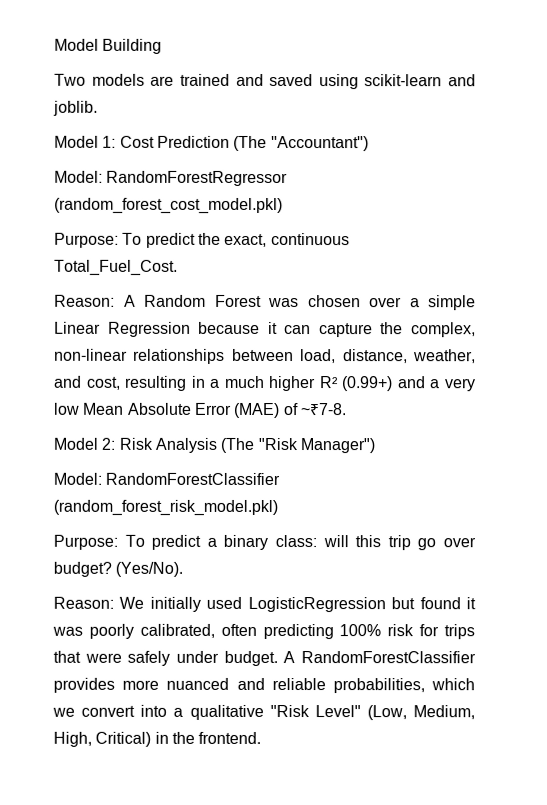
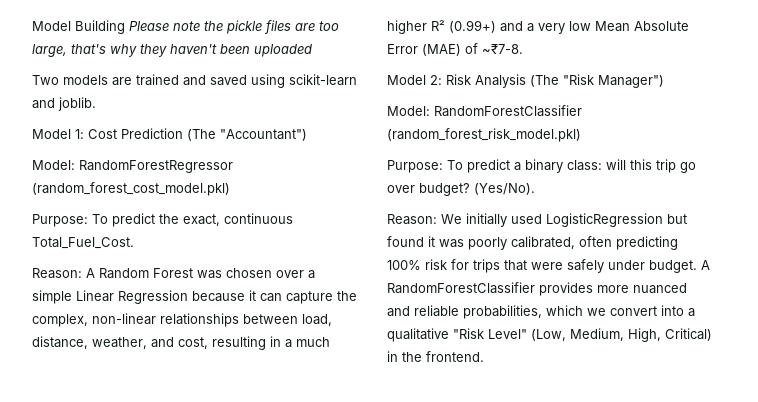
(163, 46) none -> [129,20,339,34] [32,44,312,57] Please note the pickle files are too large, that's why they haven't been uploaded

